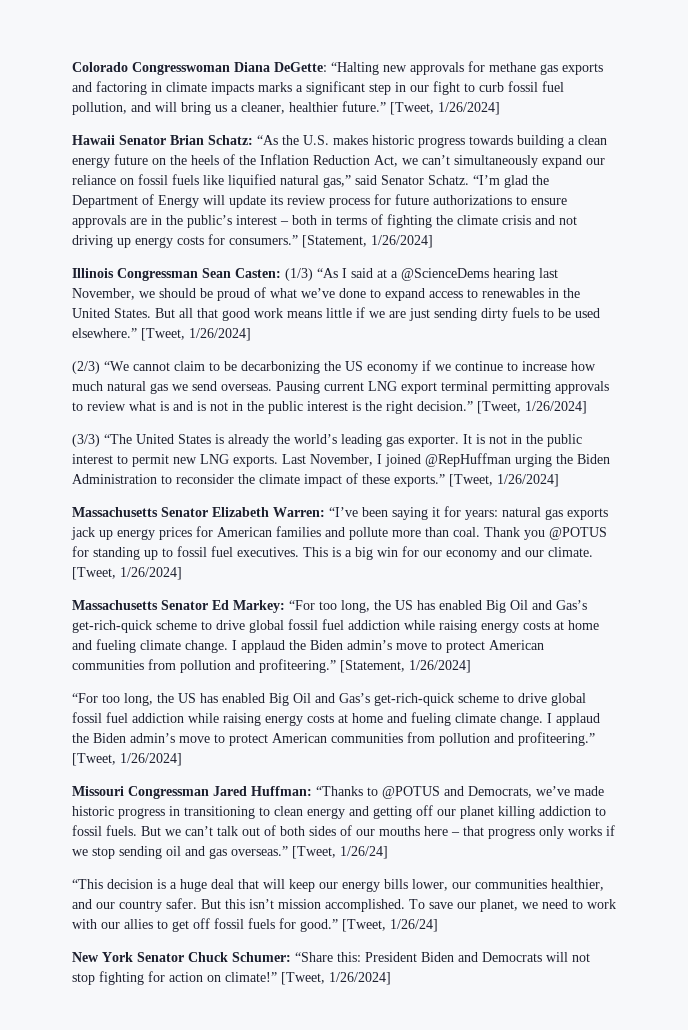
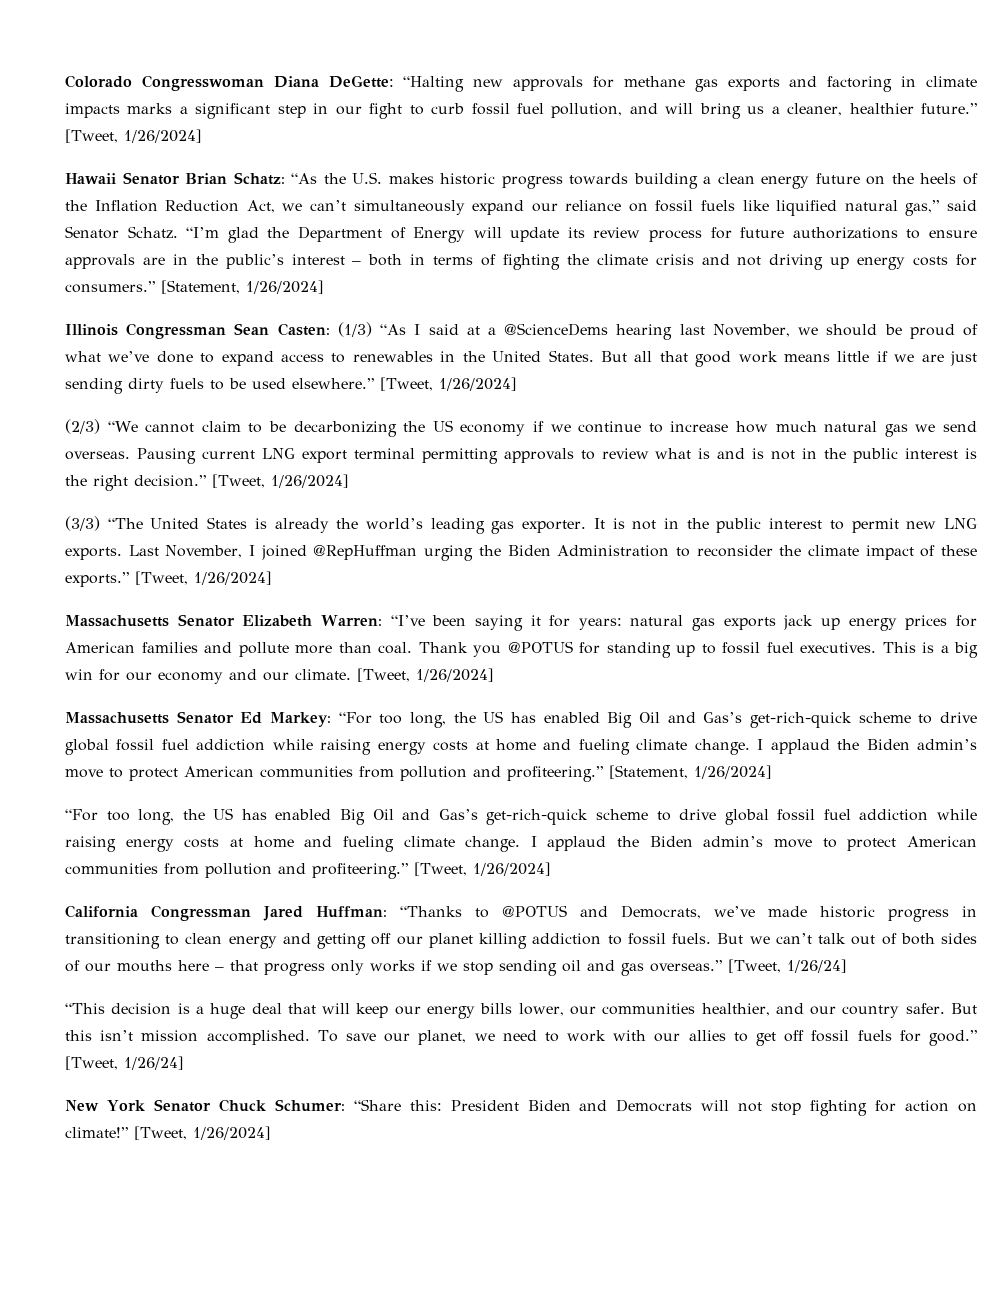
[72,786,124,796] Missouri -> [65,905,138,918] California

